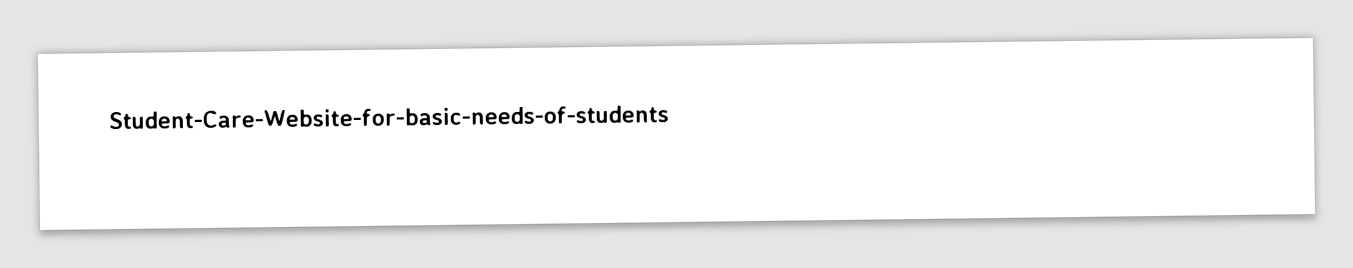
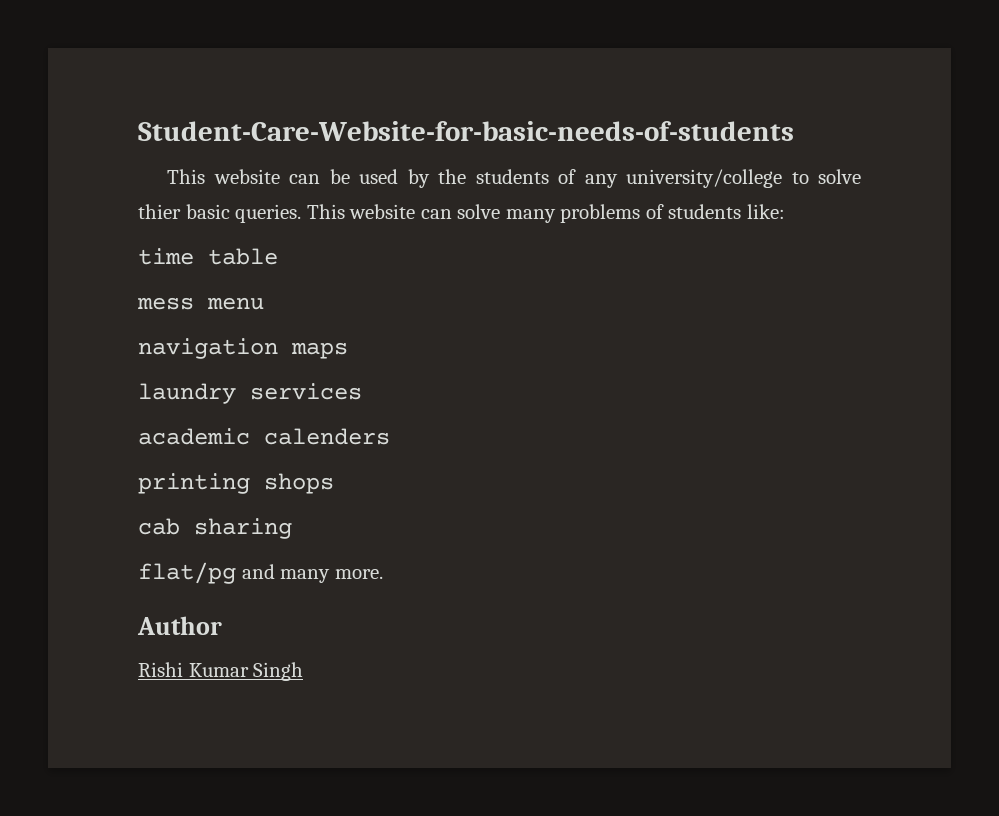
(669, 117) none -> [167,169,861,188] [138,204,785,223] [138,248,278,265] [137,297,264,310] [138,338,348,359] [138,383,362,404] [138,428,390,445] [138,473,334,494] [138,518,292,539] [138,562,383,584] [137,616,222,635] [138,662,304,681] // This website can be used by the students of any university/college to solve thier basic queries. This website can solve many problems of students like: // time table // mess menu // navigation maps // laundry services // academic calenders // printing shops // cab sharing // flat/pg and many more. // Author // Rishi Kumar Singh

